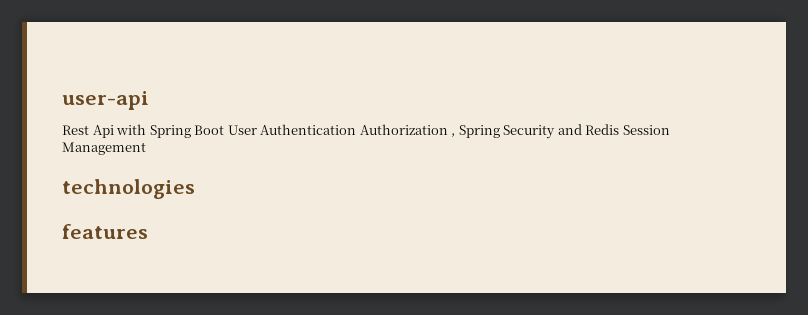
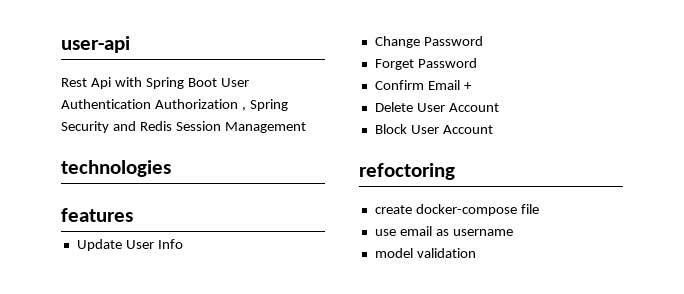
(148, 231) none -> [76,239,183,251] [374,36,483,48] [374,58,477,70] [374,80,472,90] [374,102,499,112] [374,124,493,134] [359,163,455,180] [374,204,539,216] [374,226,513,236] [374,248,476,258] // Update User Info // Change Password // Forget Password // Confirm Email + // Delete User Account // Block User Account // refoctoring // create docker-compose file // use email as username // model validation

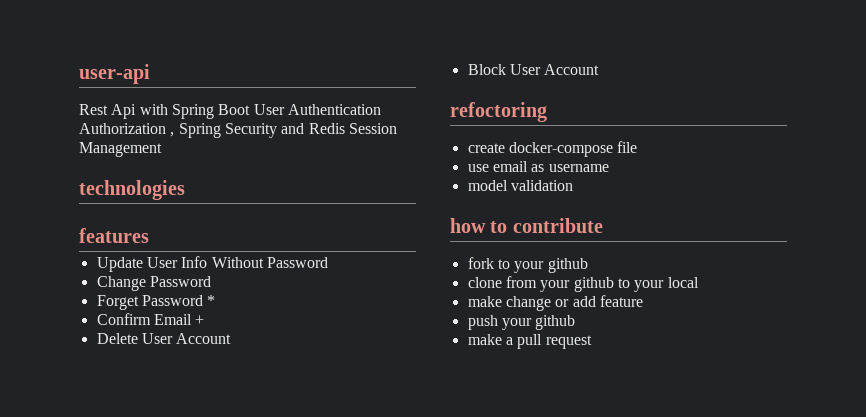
(183, 244) none -> [211,257,328,268] Without Password
(477, 63) none -> [207,295,216,306] *
(476, 253) none -> [450,218,603,233] [467,257,588,273] [467,276,699,292] [467,295,643,311] [467,315,576,330] [467,334,592,349] // how to contribute // fork to your github // clone from your github to your local // make change or add feature // push your github // make a pull request

